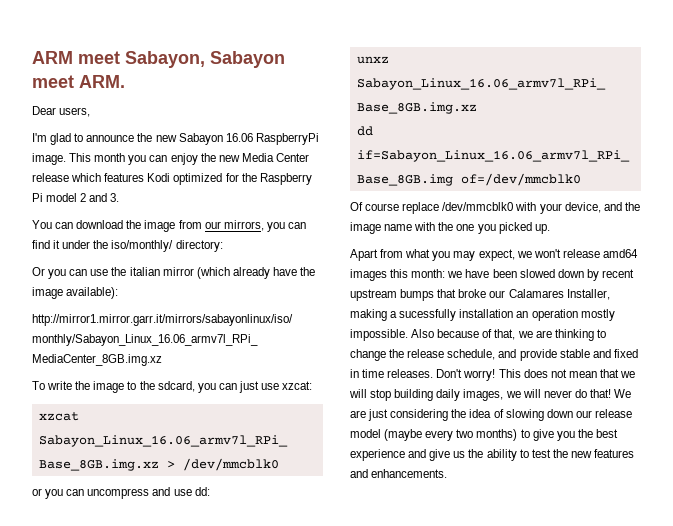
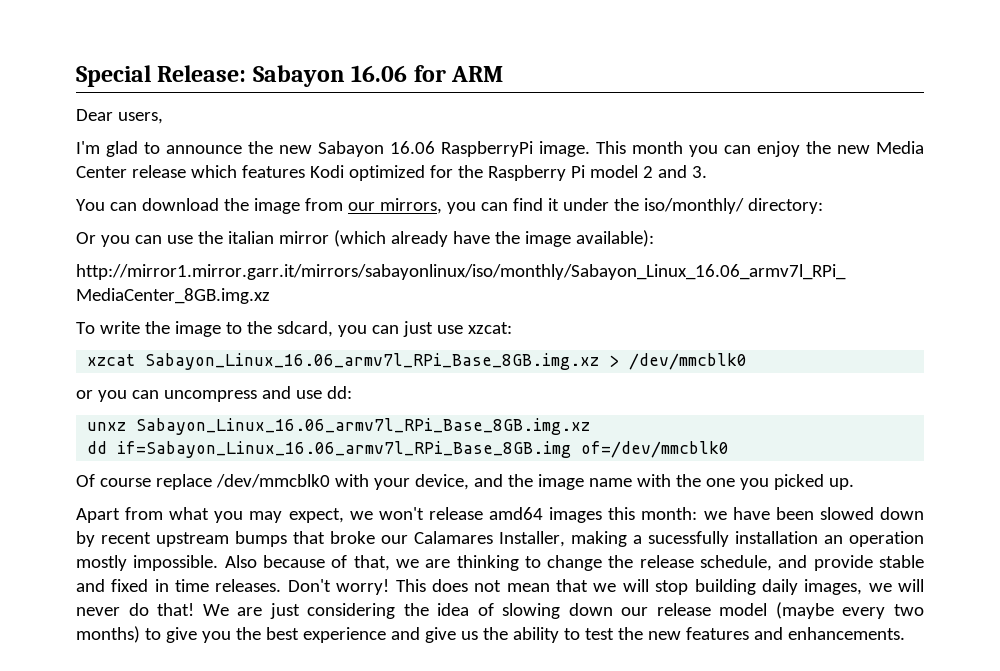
[32,51,285,68] [32,75,125,88] ARM meet Sabayon, Sabayon meet ARM. -> [76,65,504,87] Special Release: Sabayon 16.06 for ARM

